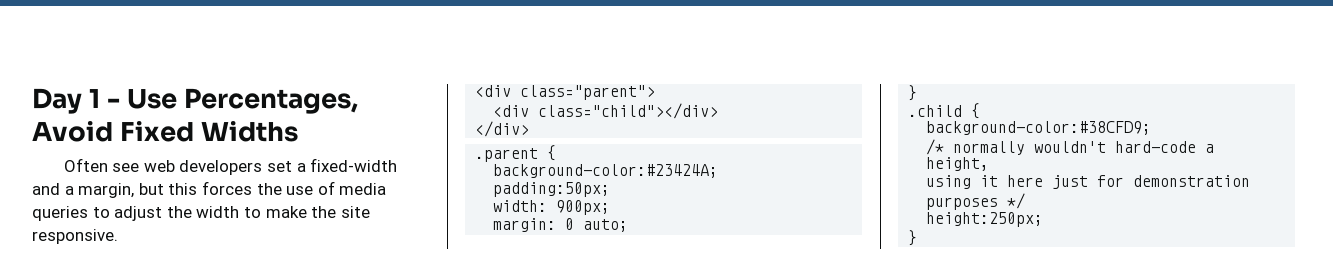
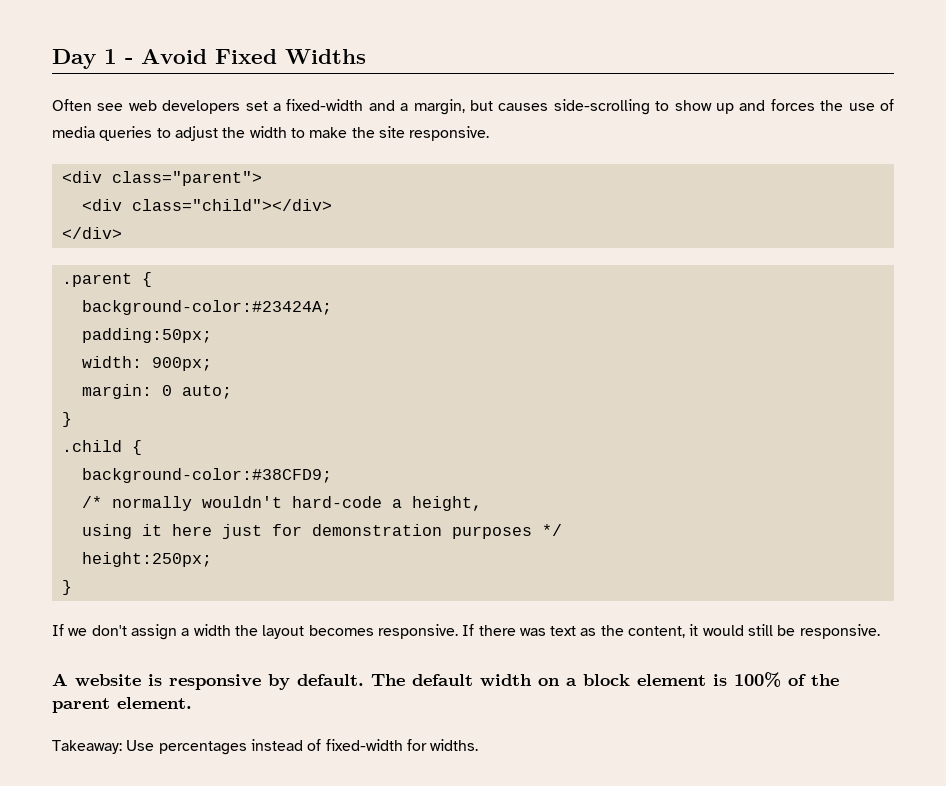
[127,88,359,114] Use Percentages, -> (133, 61) none
[168,183,198,195] this -> [498,99,766,115] causes side-scrolling to show up and
(918, 238) none -> [52,624,880,640] [52,672,839,690] [52,697,192,713] [52,739,479,755] // If we don't assign a width the layout becomes responsive. If there was text as the content, it would still be responsive. // A website is responsive by default. The default width on a block element is 100% of the parent element. // Takeaway: Use percentages instead of fixed-width for widths.

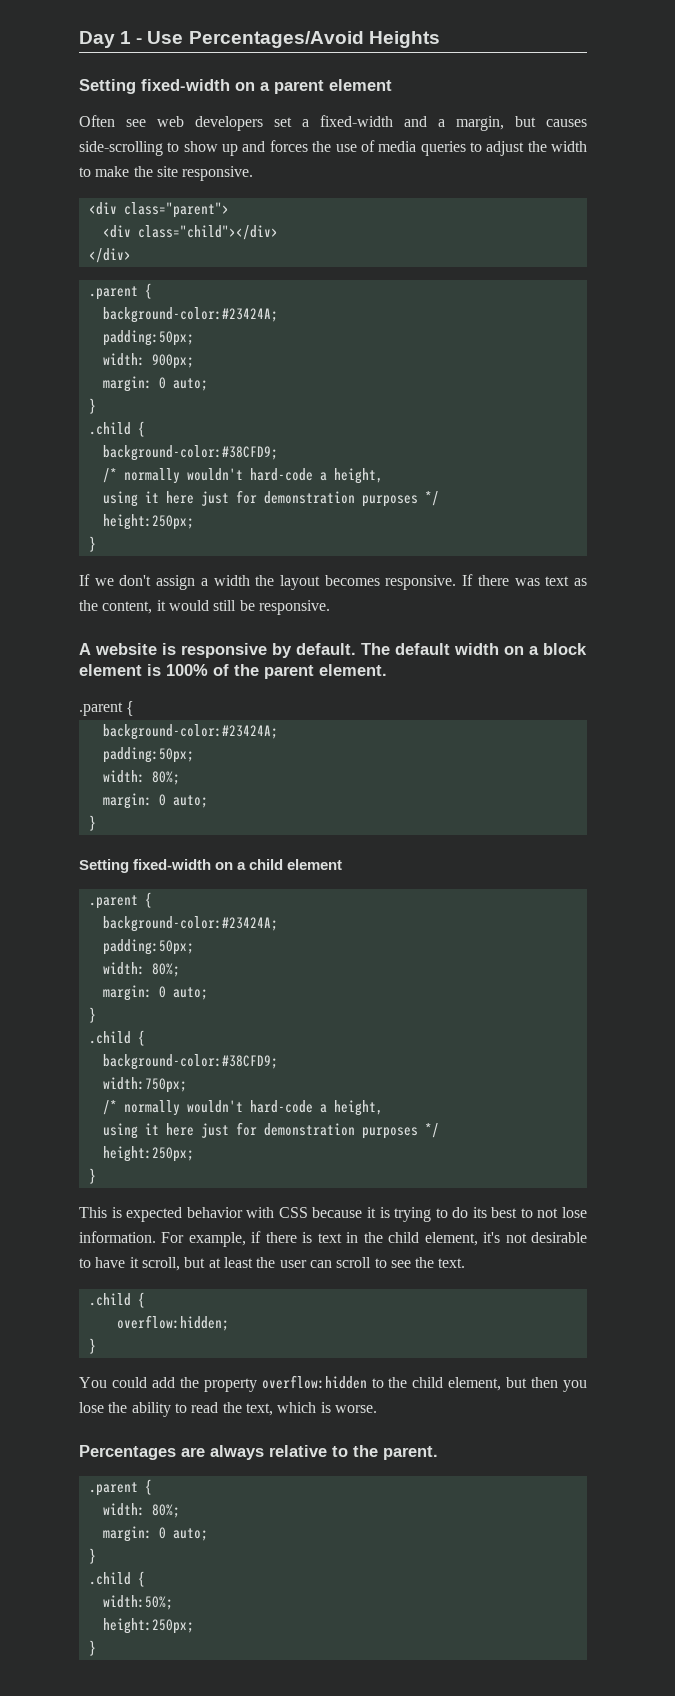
[141,49,366,64] Avoid Fixed Widths -> [147,31,440,48] [79,79,392,94] Use Percentages/Avoid Heights // Setting fixed-width on a parent element
[52,739,479,755] Takeaway: Use percentages instead of fixed-width for widths. -> [79,701,135,716] [102,724,278,740] [102,747,194,763] [102,770,180,785] [102,793,208,809] [88,815,96,831] [79,859,343,873] [88,892,152,909] [102,916,278,932] [102,939,194,955] [102,962,180,977] [102,985,208,1001] [88,1007,96,1023] [88,1030,145,1046] [102,1054,278,1070] [102,1077,187,1093] [102,1100,383,1116] [102,1122,439,1139] [102,1146,194,1162] [88,1168,96,1184] [79,1207,587,1222] [79,1231,587,1247] [79,1257,466,1271] [88,1292,145,1308] [116,1315,229,1331] [88,1338,96,1354] [79,1375,588,1392] [79,1402,377,1417] [79,1445,438,1460] [88,1479,152,1496] [102,1503,180,1518] [102,1526,208,1542] [88,1548,96,1564] [88,1571,145,1587] [102,1595,173,1610] [102,1618,194,1634] [88,1640,96,1656] .parent { // background-color:#23424A; // padding:50px; // width: 80%; // margin: 0 auto; // } // Setting fixed-width on a child element // .parent { // background-color:#23424A; // padding:50px; // width: 80%; // margin: 0 auto; // } // .child { // background-color:#38CFD9; // width:750px; // /* normally wouldn't hard-code a height, // using it here just for demonstration purposes */ // height:250px; // } // This is expected behavior with CSS because it is trying to do its best to not lose information. For example, if there is text in the child element, it's not desirable to have it scroll, but at least the user can scroll to see the text. // .child { // overflow:hidden; // } // You could add the property overflow:hidden to the child element, but then you lose the ability to read the text, which is worse. // Percentages are always relative to the parent. // .parent { // width: 80%; // margin: 0 auto; // } // .child { // width:50%; // height:250px; // }

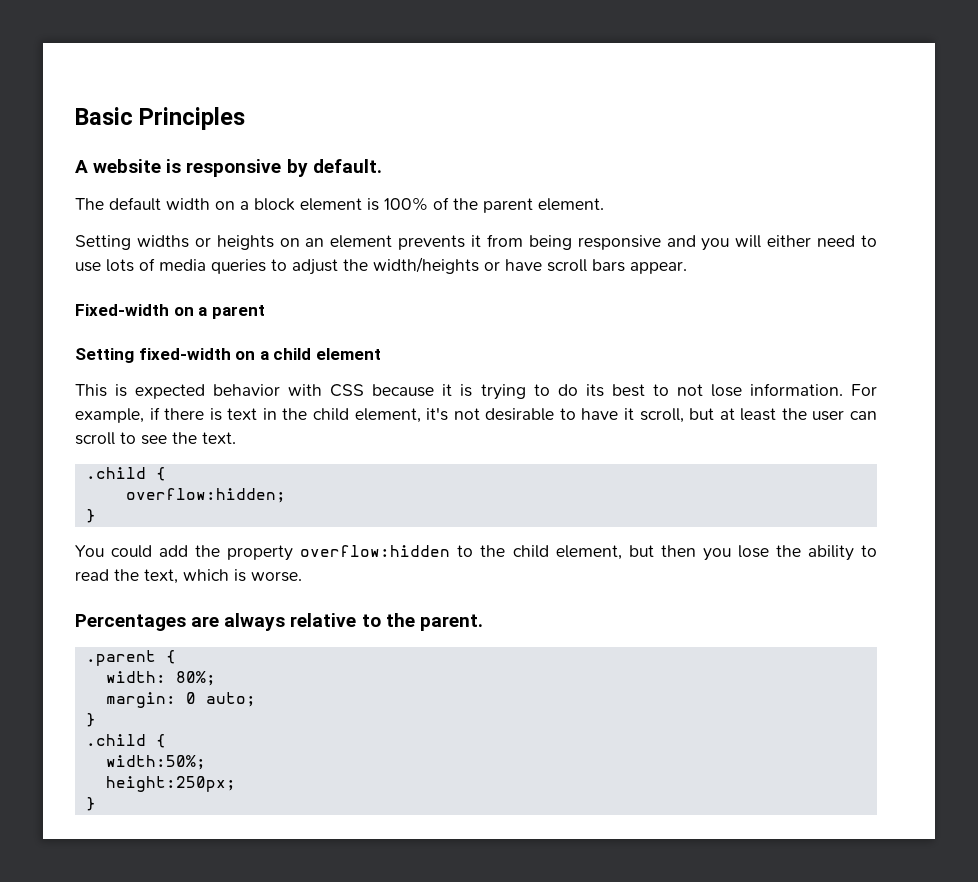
[79,31,440,48] [79,79,392,94] [79,115,587,131] [79,140,587,156] [79,166,254,181] [88,202,229,218] [102,225,278,240] [88,248,131,263] [88,283,152,300] [102,307,278,323] [102,330,194,346] [102,353,194,369] [102,376,208,392] [88,398,96,414] [88,421,145,437] [102,445,278,461] [102,468,383,484] [102,490,439,507] [102,514,194,530] [88,536,96,552] [79,574,587,590] [79,600,330,615] Day 1 - Use Percentages/Avoid Heights // Setting fixed-width on a parent element // Often see web developers set a fixed-width and a margin, but causes side-scrolling to show up and forces the use of media queries to adjust the width to make the site responsive. // <div class="parent"> // <div class="child"></div> // </div> // .parent { // background-color:#23424A; // padding:50px; // width: 900px; // margin: 0 auto; // } // .child { // background-color:#38CFD9; // /* normally wouldn't hard-code a height, // using it here just for demonstration purposes */ // height:250px; // } // If we don't assign a width the layout becomes responsive. If there was text as the content, it would still be responsive. -> [75,107,246,130] Basic Principles
(356, 649) none -> (382, 166) //
[79,701,135,716] [102,724,278,740] [102,747,194,763] [102,770,180,785] [102,793,208,809] [88,815,96,831] .parent { // background-color:#23424A; // padding:50px; // width: 80%; // margin: 0 auto; // } -> [75,234,877,251] [75,257,687,275] [75,304,265,319] Setting widths or heights on an element prevents it from being responsive and you will either need to use lots of media queries to adjust the width/heights or have scroll bars appear. // Fixed-width on a parent
[88,892,152,909] [102,916,278,932] [102,939,194,955] [102,962,180,977] [102,985,208,1001] [88,1007,96,1023] [88,1030,145,1046] [102,1054,278,1070] [102,1077,187,1093] [102,1100,383,1116] [102,1122,439,1139] [102,1146,194,1162] [88,1168,96,1184] // .parent { // background-color:#23424A; // padding:50px; // width: 80%; // margin: 0 auto; // } // .child { // background-color:#38CFD9; // width:750px; // /* normally wouldn't hard-code a height, // using it here just for demonstration purposes */ // height:250px; // } -> (381, 354) none

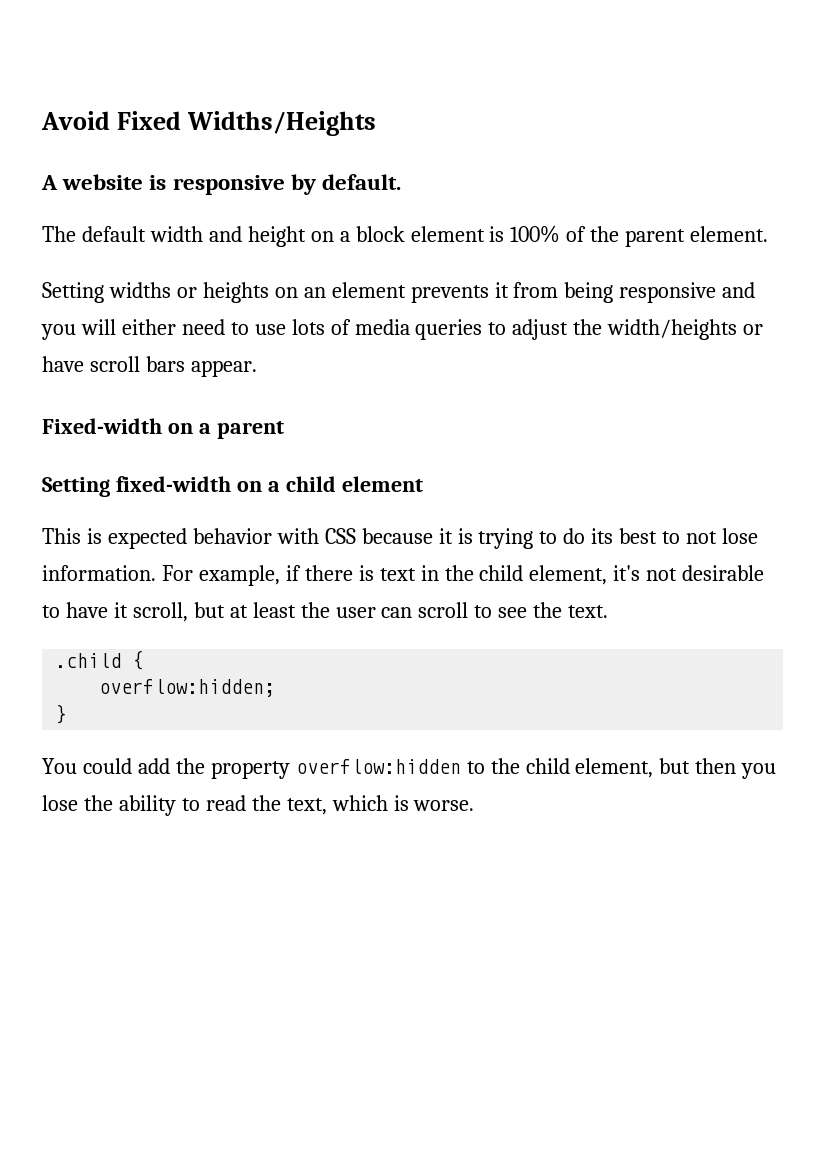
[75,107,246,130] Basic Principles -> [41,111,376,136] Avoid Fixed Widths/Heights
(210, 204) none -> [208,226,306,247] and height
[75,613,483,631] [85,650,176,666] [105,671,216,686] [105,692,256,708] [85,713,96,727] [85,734,166,748] [105,755,206,770] [105,776,236,792] [85,797,96,811] // Percentages are always relative to the parent. // .parent { // width: 80%; // margin: 0 auto; // } // .child { // width:50%; // height:250px; // } -> (475, 805) none

